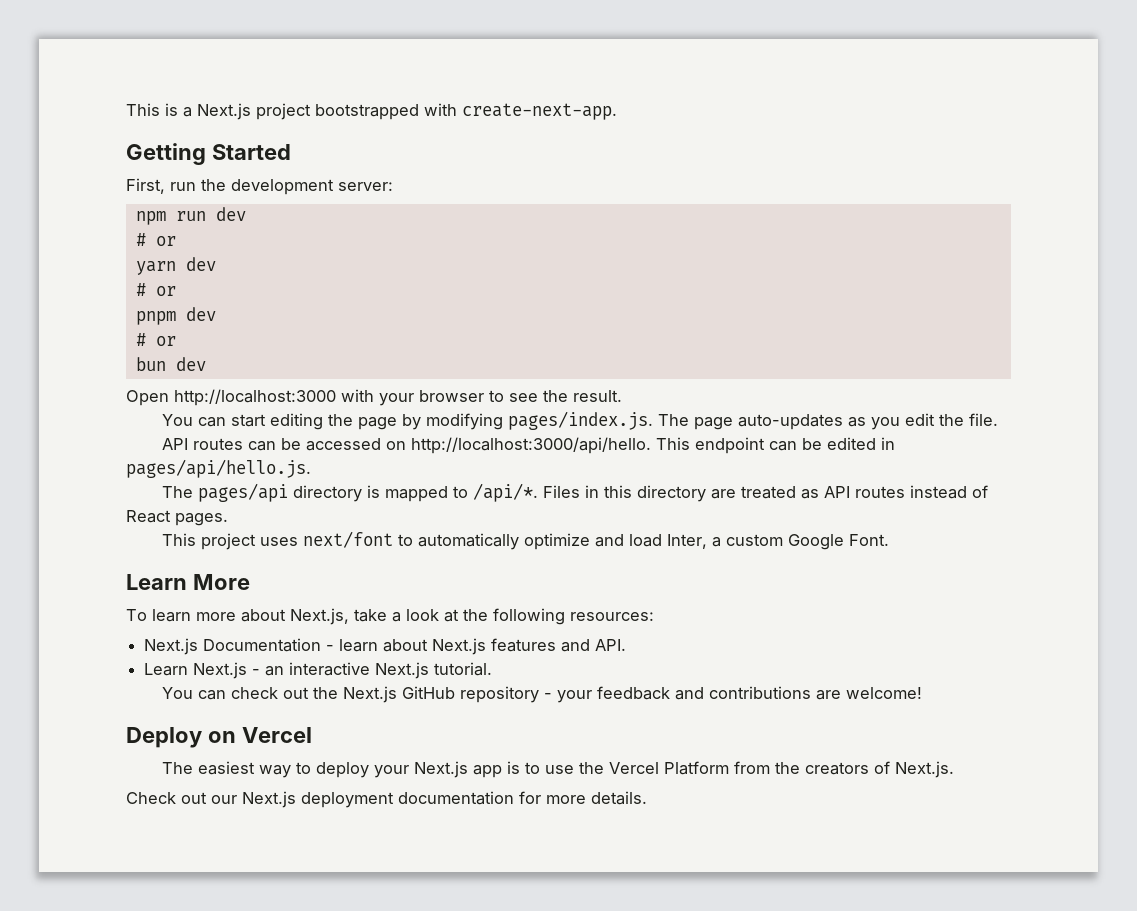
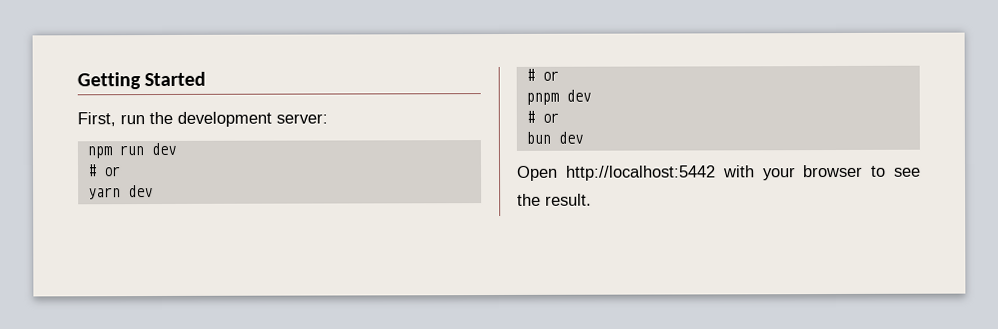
[126,103,617,120] This is a Next.js project bootstrapped with create-next-app. // -> (77, 81) none
[174,389,336,406] http://localhost:3000 -> [565,165,716,181] http://localhost:5442
[162,411,999,430] [162,437,896,454] [126,459,311,478] [162,483,989,502] [126,510,228,526] [162,531,890,550] [126,574,250,590] [126,608,654,625] [144,638,627,655] [144,662,493,679] [162,686,923,703] [126,727,312,748] [162,761,955,778] [126,791,647,808] // You can start editing the page by modifying pages/index.js. The page auto-updates as you edit the file. // API routes can be accessed on http://localhost:3000/api/hello. This endpoint can be edited in pages/api/hello.js. // The pages/api directory is mapped to /api/*. Files in this directory are treated as API routes instead of React pages. // This project uses next/font to automatically optimize and load Inter, a custom Google Font. // Learn More // To learn more about Next.js, take a look at the following resources: // Next.js Documentation - learn about Next.js features and API. // Learn Next.js - an interactive Next.js tutorial. // You can check out the Next.js GitHub repository - your feedback and contributions are welcome! // Deploy on Vercel // The easiest way to deploy your Next.js app is to use the Vercel Platform from the creators of Next.js. // Check out our Next.js deployment documentation for more details. -> (592, 199) none

